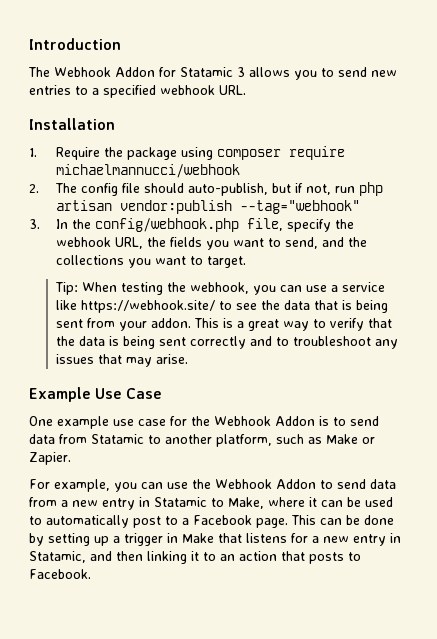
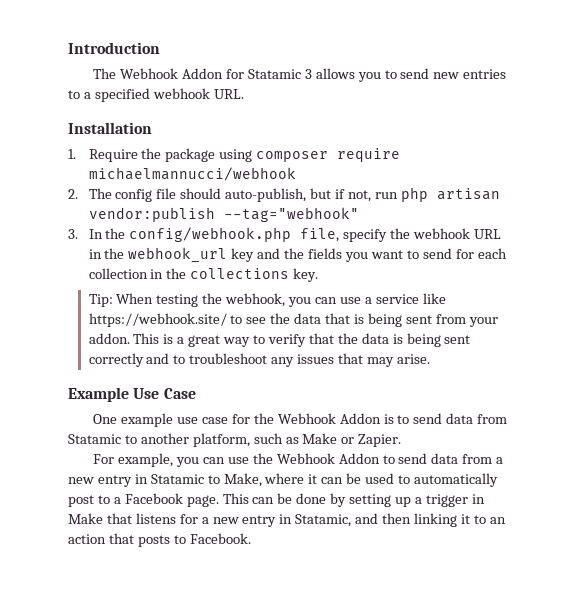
[115,237,144,249] URL, -> [474,229,502,239] [88,247,281,263] URL in the webhook_url key and
[285,237,368,249] [56,255,247,268] send, and the collections you want to target. -> [422,248,507,259] [88,268,319,282] send for each collection in the collections key.

